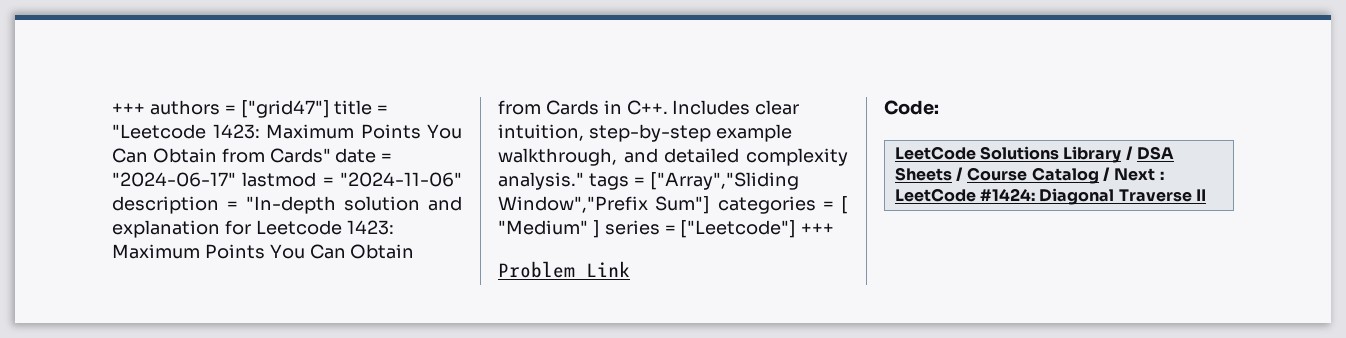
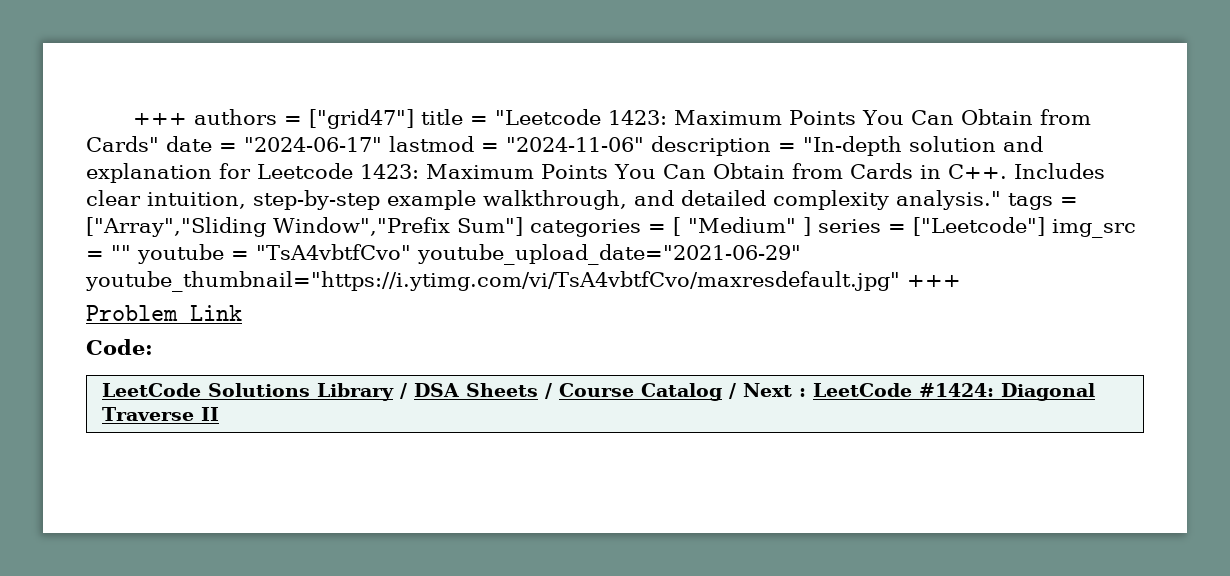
(797, 229) none -> [1052,219,1136,238] [86,244,801,265] [85,271,900,292] img_src = "" youtube = "TsA4vbtfCvo" youtube_upload_date="2021-06-29" youtube_thumbnail="https://i.ytimg.com/vi/TsA4vbtfCvo/maxresdefault.jpg"

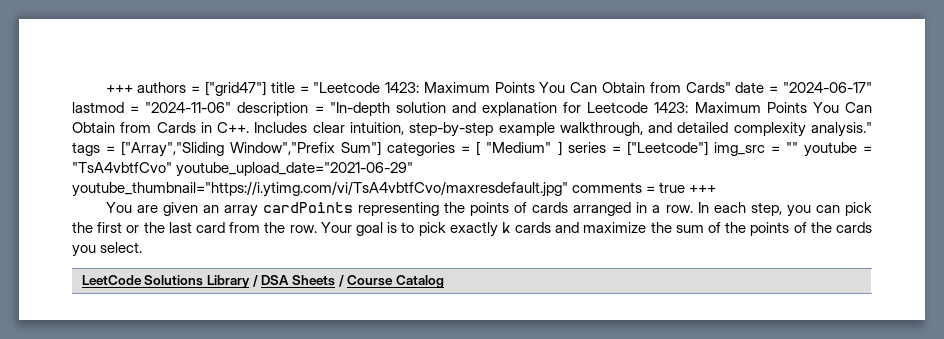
[906,275,961,287] [86,305,242,321] [86,339,153,355] +++ // Problem Link // Code: -> [572,182,717,193] [105,202,873,217] [72,222,873,237] [72,242,143,257] comments = true +++ // You are given an array cardPoints representing the points of cards arranged in a row. In each step, you can pick the first or the last card from the row. Your goal is to pick exactly k cards and maximize the sum of the points of the cards you select.
[729,383,1096,401] [102,407,220,421] / Next : LeetCode #1424: Diagonal Traverse II -> (444, 281) none

